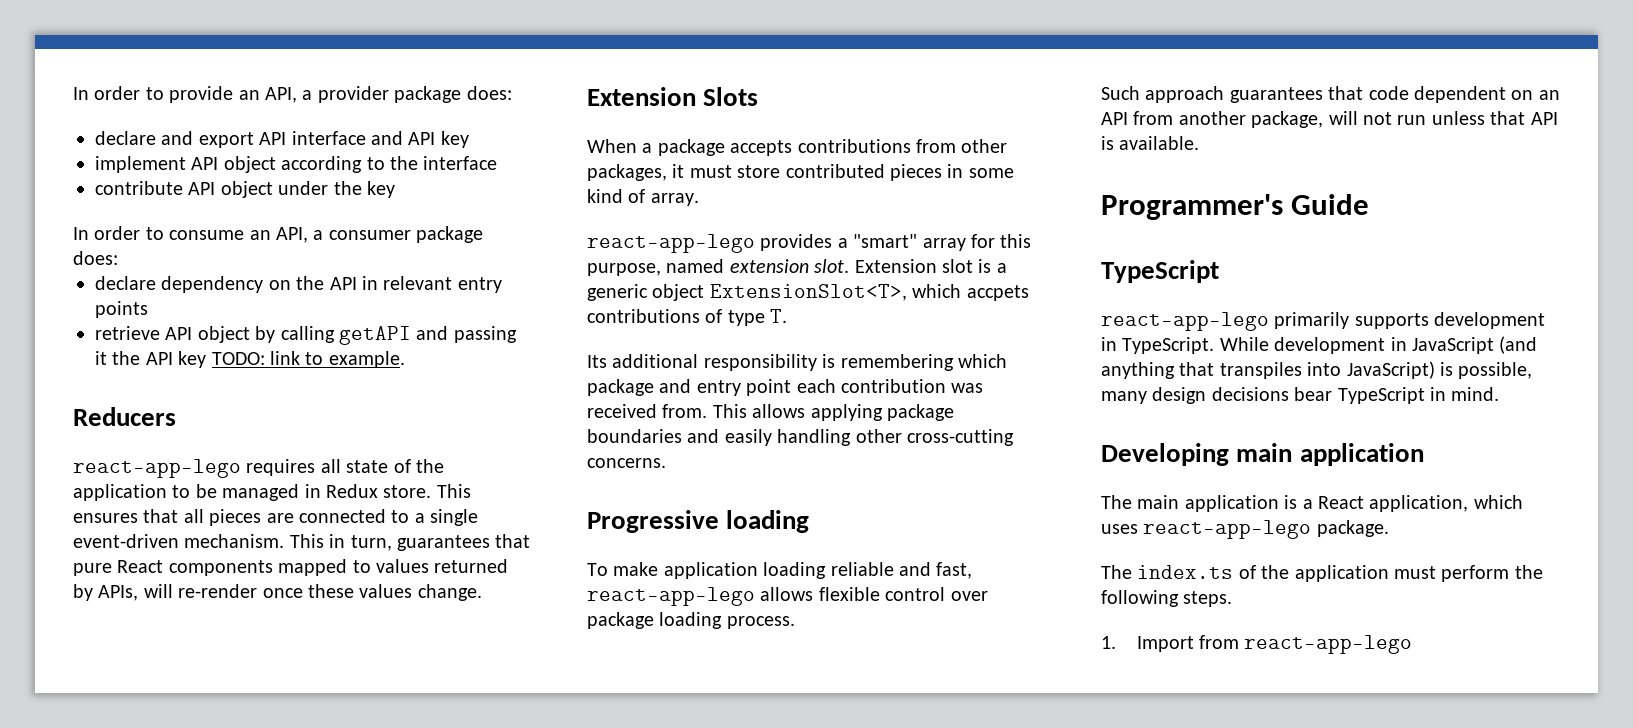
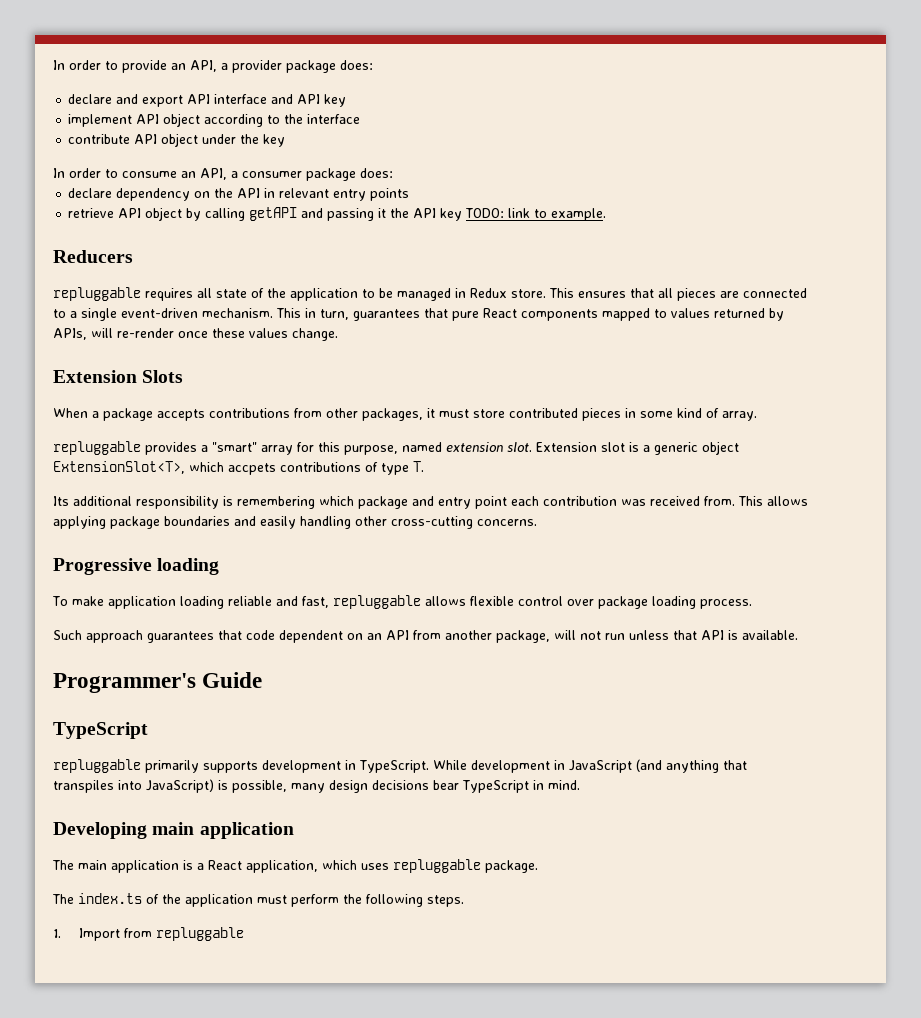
[73,459,241,478] react-app-lego -> [53,287,141,301] repluggable
[587,234,755,253] react-app-lego -> [53,441,141,455] repluggable
[587,587,755,606] react-app-lego -> [332,595,421,609] repluggable
[1101,312,1269,331] react-app-lego -> [53,759,141,773] repluggable
[1143,520,1312,539] react-app-lego -> [393,859,481,873] repluggable
[1244,635,1413,654] react-app-lego -> [156,927,245,941] repluggable

